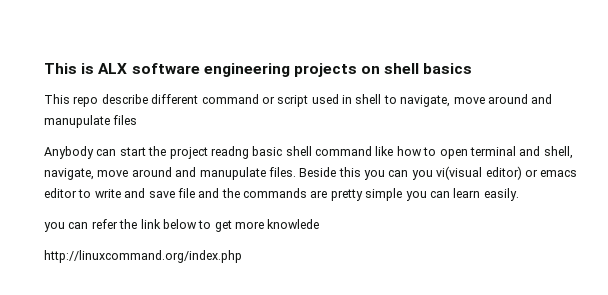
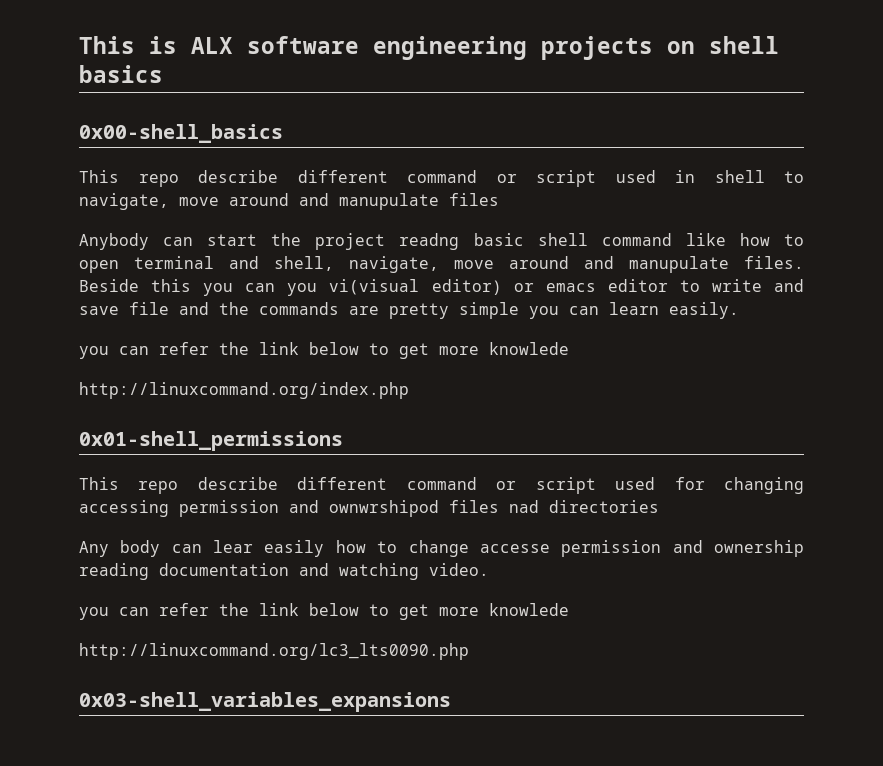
(473, 68) none -> [79,124,283,143] // 0x00-shell_basics
(242, 256) none -> [79,431,343,451] [79,477,805,494] [79,500,659,517] [79,540,804,557] [79,563,489,580] [79,603,569,620] [79,643,469,660] [79,692,451,712] // 0x01-shell_permissions // This repo describe different command or script used for changing accessing permission and ownwrshipod files nad directories // Any body can lear easily how to change accesse permission and ownership reading documentation and watching video. // you can refer the link below to get more knowlede // http://linuxcommand.org/lc3_lts0090.php // 0x03-shell_variables_expansions

